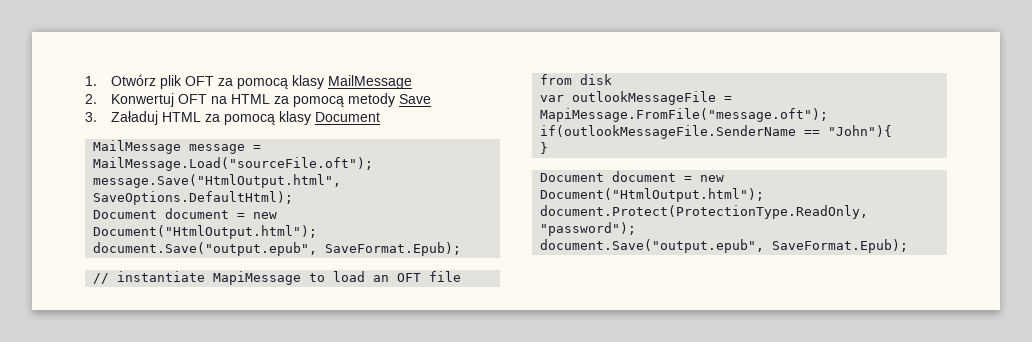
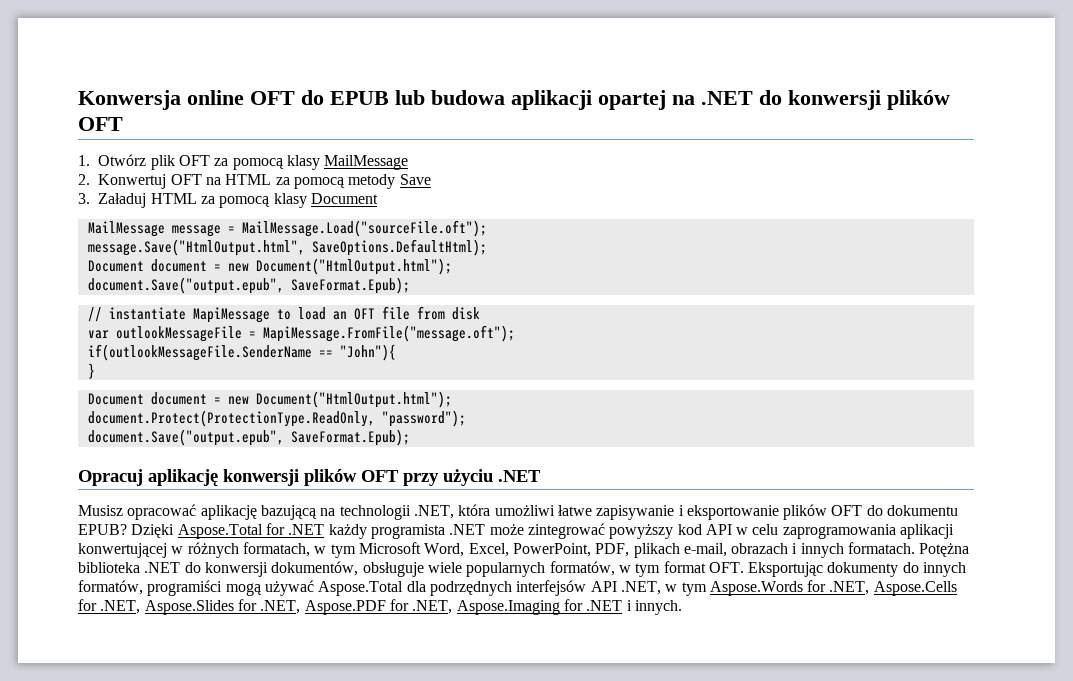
(85, 81) none -> [78,90,950,110] [78,117,123,131] Konwersja online OFT do EPUB lub budowa aplikacji opartej na .NET do konwersji plików OFT //
(909, 246) none -> [78,469,541,487] [78,504,959,520] [78,523,955,539] [78,542,970,558] [78,561,967,577] [78,580,957,596] [78,599,682,615] // Opracuj aplikację konwersji plików OFT przy użyciu .NET // Musisz opracować aplikację bazującą na technologii .NET, która umożliwi łatwe zapisywanie i eksportowanie plików OFT do dokumentu EPUB? Dzięki Aspose.Total for .NET każdy programista .NET może zintegrować powyższy kod API w celu zaprogramowania aplikacji konwertującej w różnych formatach, w tym Microsoft Word, Excel, PowerPoint, PDF, plikach e-mail, obrazach i innych formatach. Potężna biblioteka .NET do konwersji dokumentów, obsługuje wiele popularnych formatów, w tym format OFT. Eksportując dokumenty do innych formatów, programiści mogą używać Aspose.Total dla podrzędnych interfejsów API .NET, w tym Aspose.Words for .NET, Aspose.Cells for .NET, Aspose.Slides for .NET, Aspose.PDF for .NET, Aspose.Imaging for .NET i innych.

